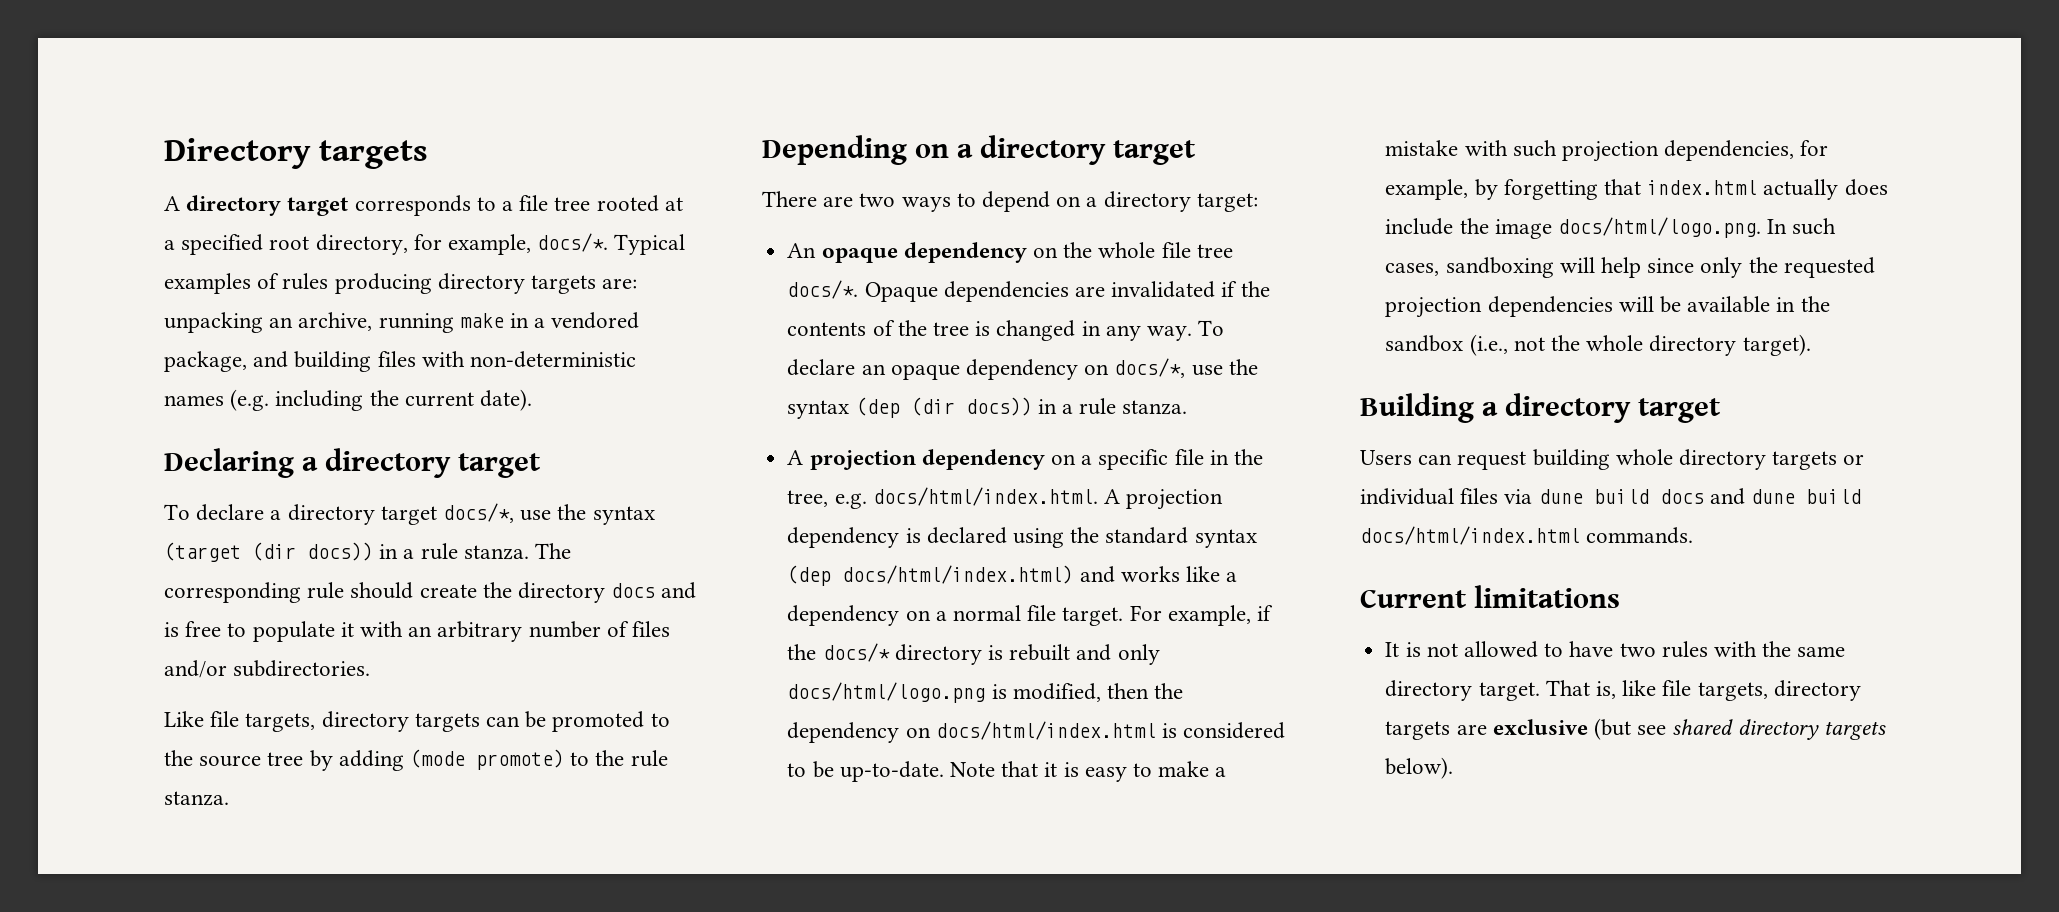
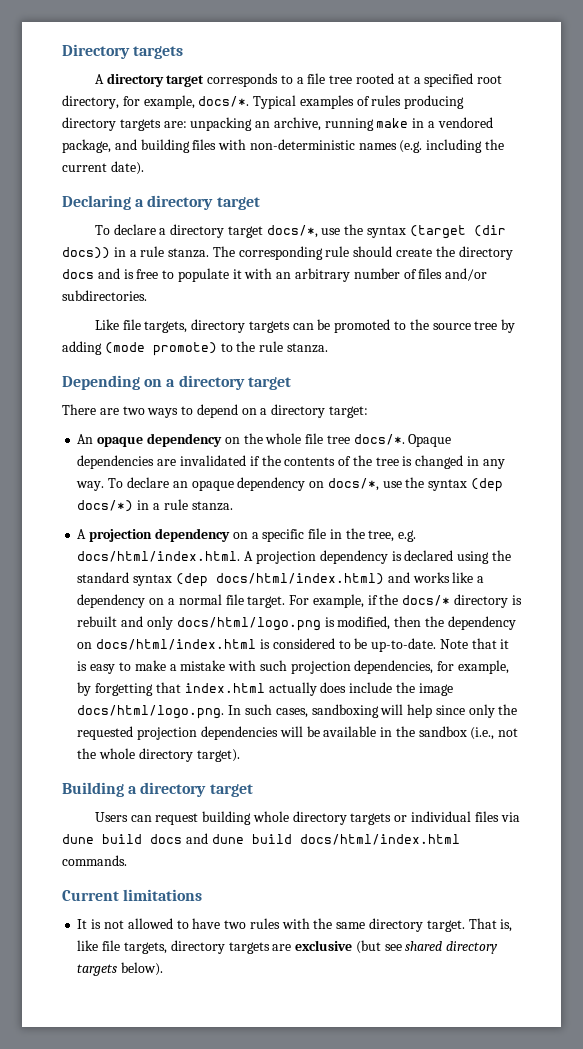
[910,397,1032,416] (dir docs)) -> [77,500,134,512] docs/*)

